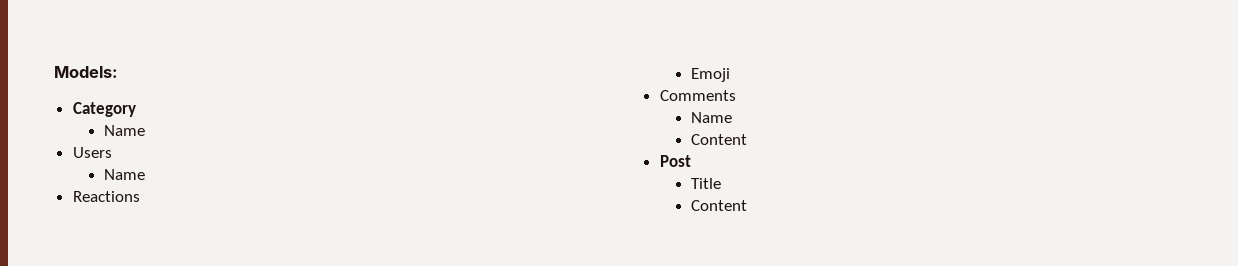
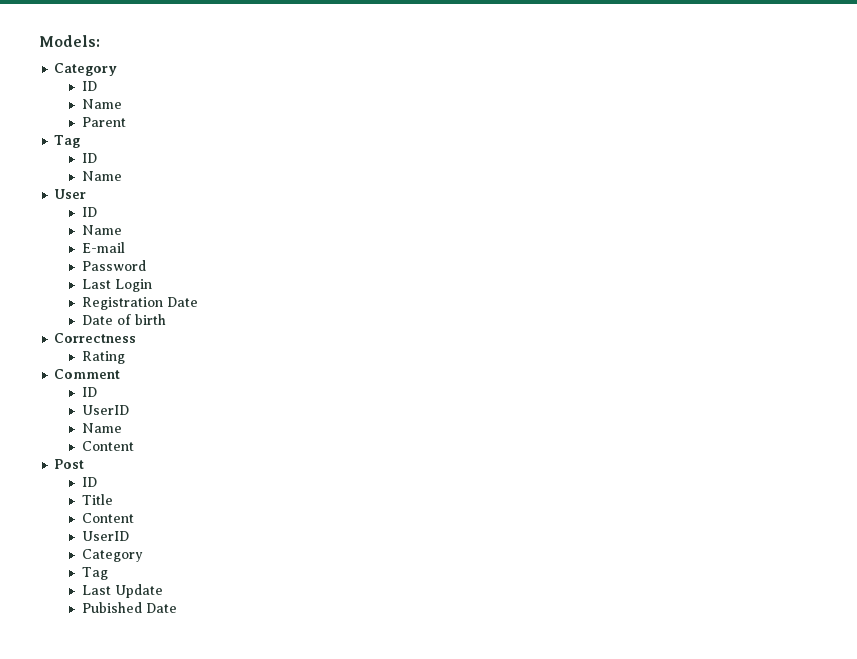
[103,125,145,136] [72,147,112,158] [103,169,145,180] [72,191,140,202] [690,68,730,82] [659,90,736,101] Name // Users // Name // Reactions // Emoji // Comments -> [81,81,97,91] [81,99,122,109] [81,117,126,127] [54,135,81,148] [81,153,97,163] [81,171,122,181] [54,189,87,199] [81,207,97,217] [81,225,122,235] [81,242,125,253] [81,260,146,271] [81,279,152,292] [81,297,198,310] [81,314,166,325] [54,333,137,343] [81,351,125,364] [54,369,121,379] [81,387,97,397] [81,405,129,415] ID // Name // Parent // Tag // ID // Name // User // ID // Name // E-mail // Password // Last Login // Registration Date // Date of birth // Correctness // Rating // Comment // ID // UserID
(691, 161) none -> [81,477,97,487] // ID
(747, 205) none -> [81,531,129,541] [81,549,143,562] [81,567,108,580] [81,584,163,598] [81,602,177,613] // UserID // Category // Tag // Last Update // Pubished Date

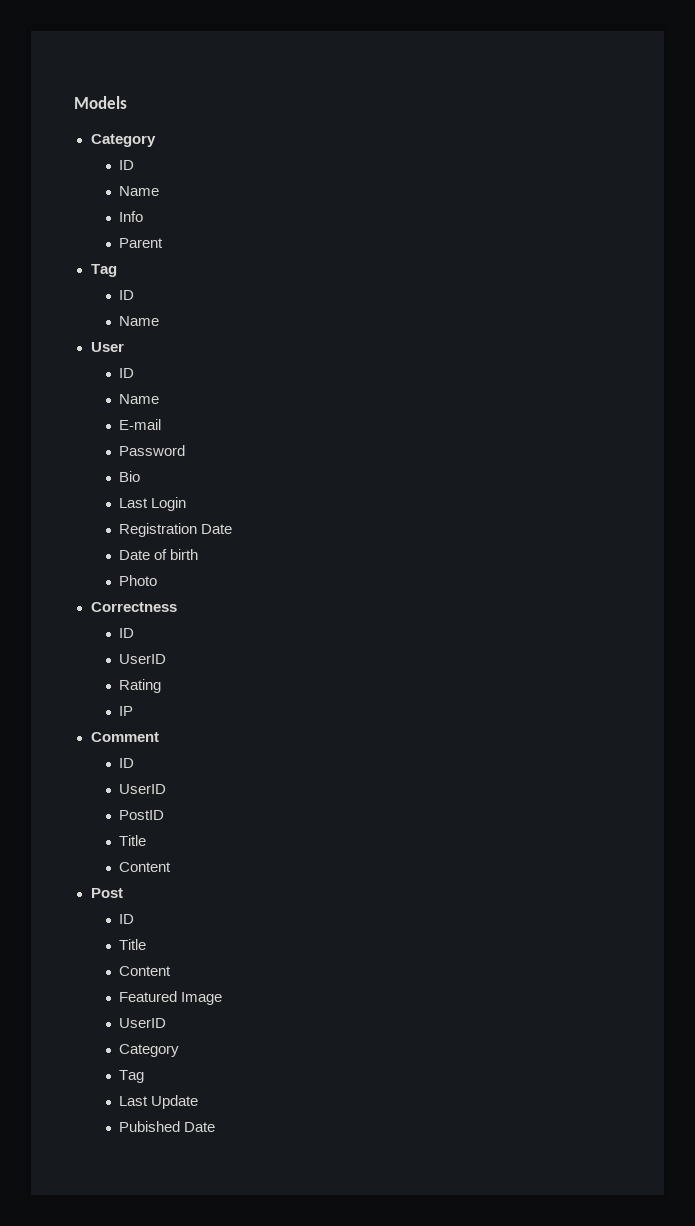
[39,35,100,47] Models: -> [74,96,127,109] Models
(122, 104) none -> [119,211,144,222] // Info
(146, 265) none -> [119,471,141,482] // Bio
(166, 319) none -> [119,575,158,586] // Photo
(137, 338) none -> [119,628,135,638] [119,654,167,664] // ID // UserID
(125, 357) none -> [119,706,134,716] // IP
[81,423,122,433] Name -> [119,810,165,820] [119,835,147,846] PostID // Title
(134, 518) none -> [119,991,223,1005] // Featured Image

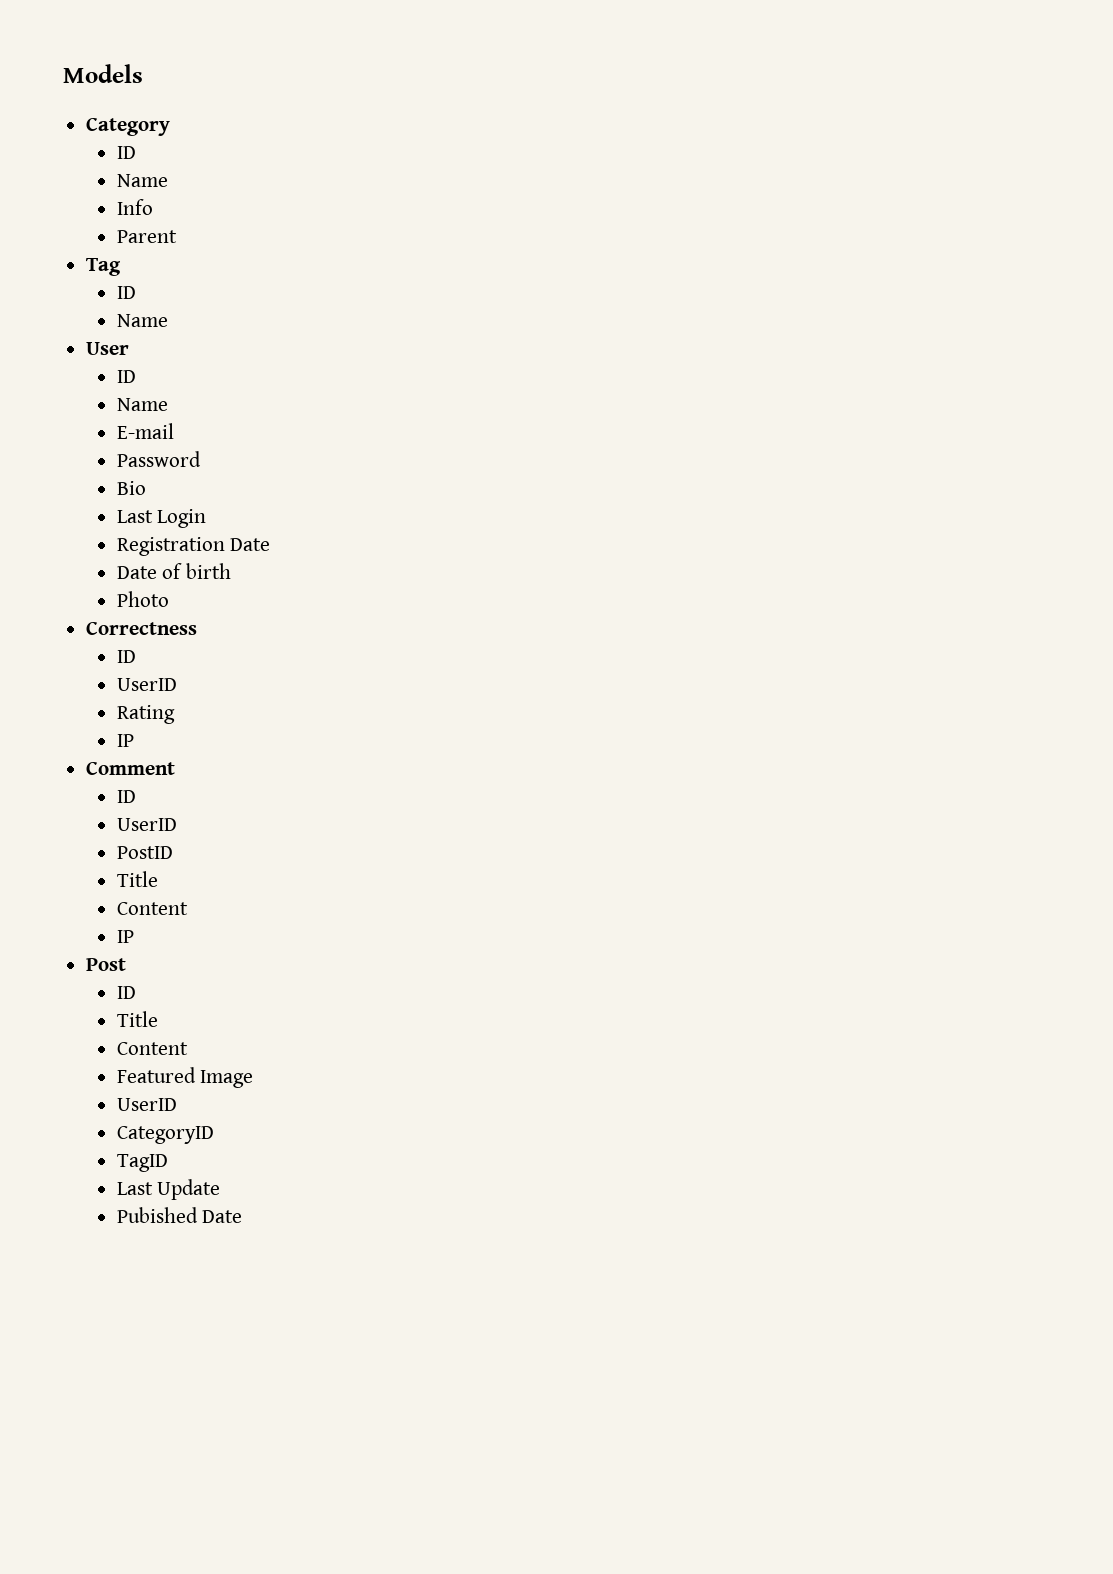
(172, 867) none -> [116,930,134,943] // IP
[119,1044,180,1057] [119,1070,145,1083] Category // Tag -> [116,1126,214,1144] [116,1154,168,1172] CategoryID // TagID

